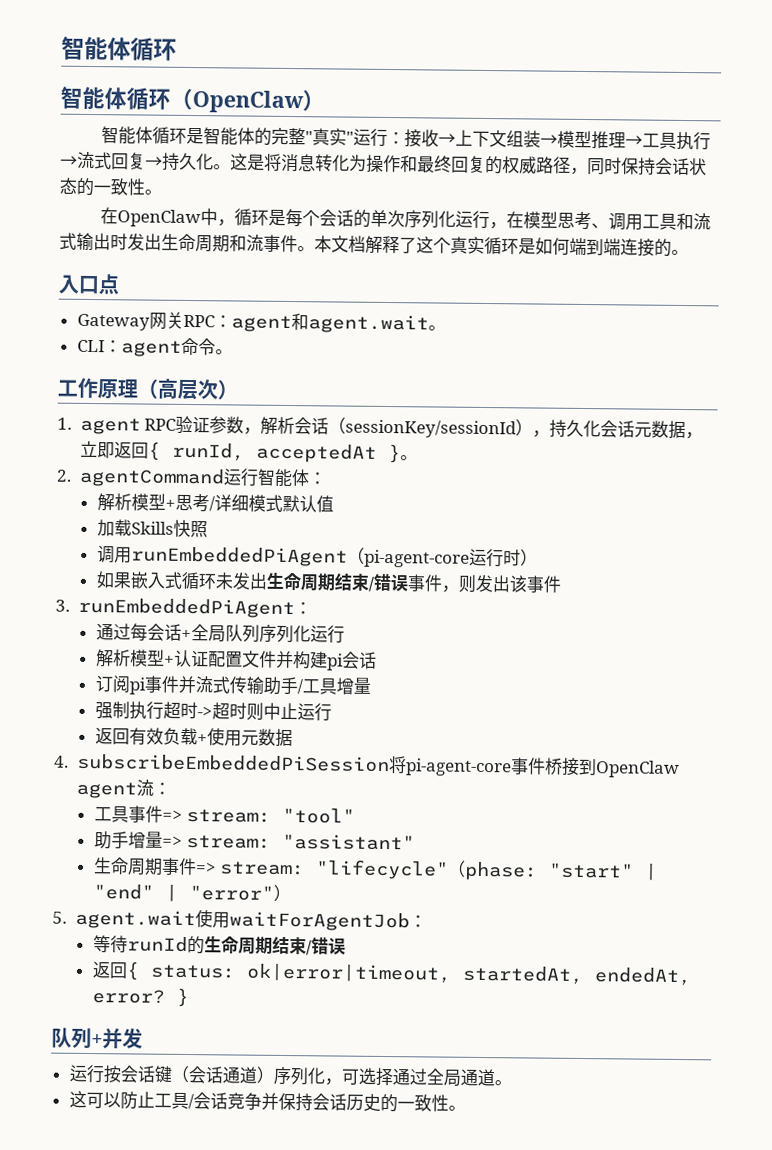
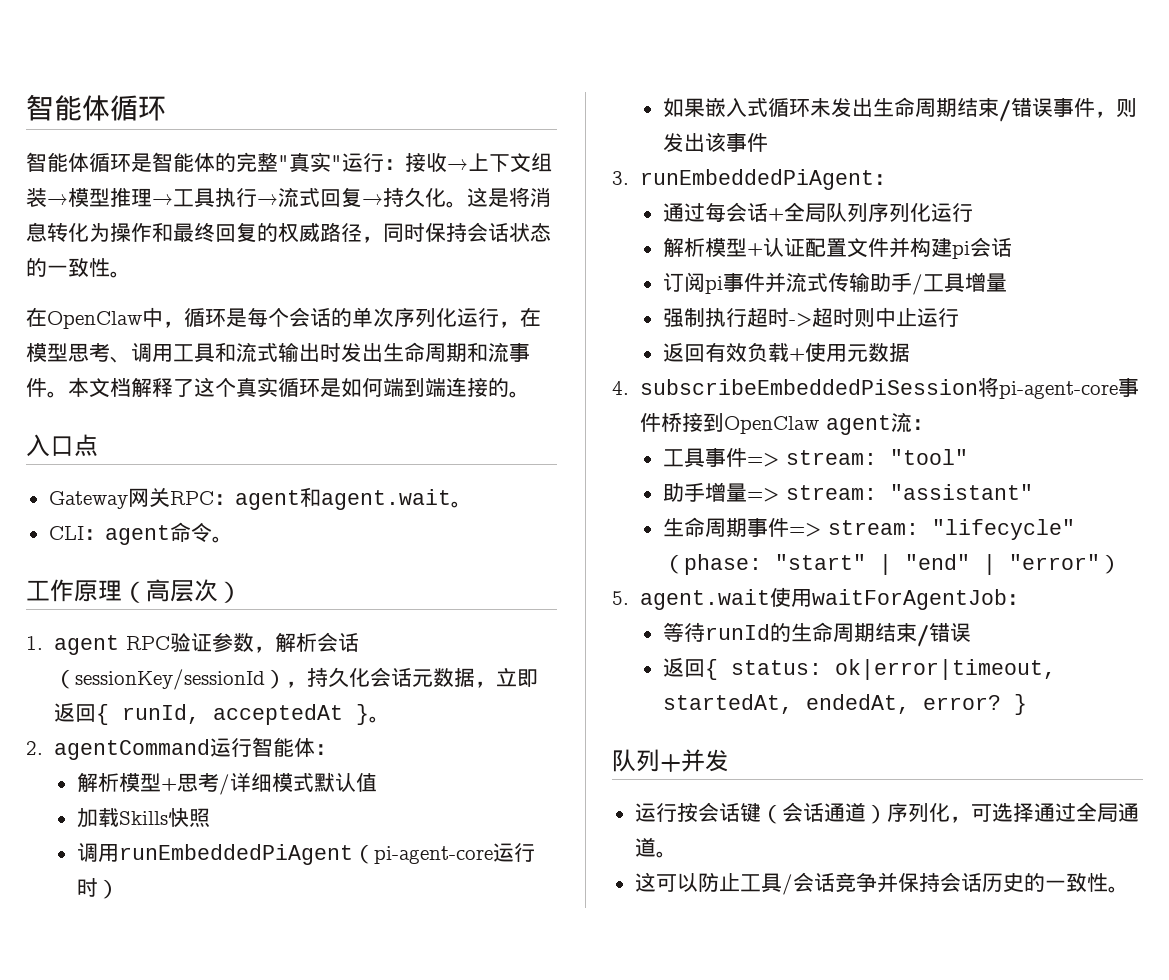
[61,36,177,61] [60,86,325,114] 智能体循环 // 智能体循环（OpenClaw） -> [26,94,166,121] 智能体循环

